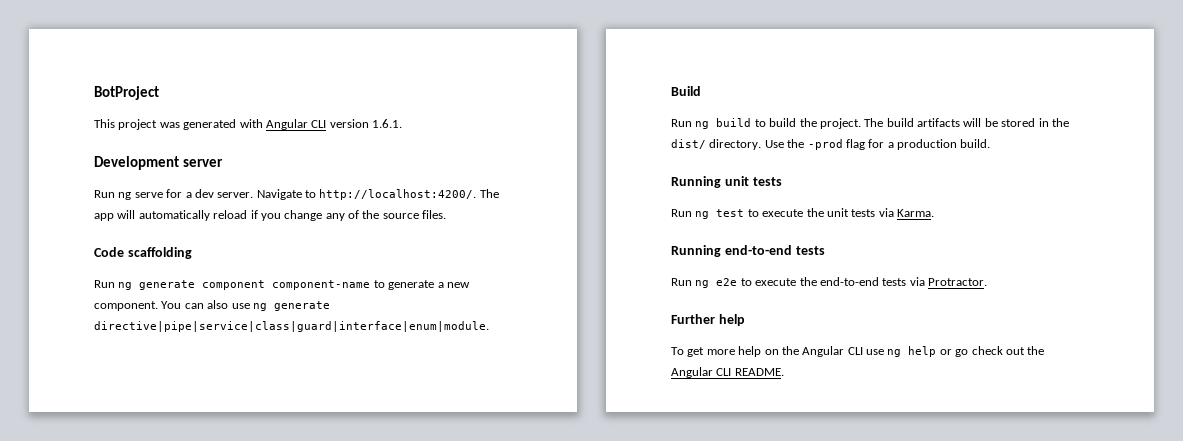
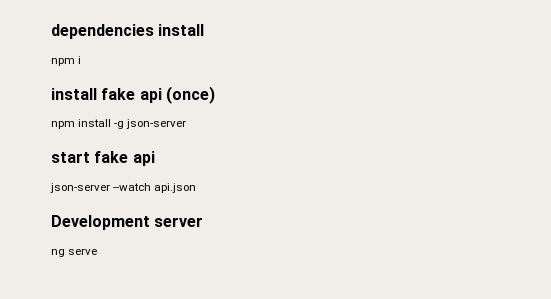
[94,86,159,100] [94,119,402,130] BotProject // This project was generated with Angular CLI version 1.6.1. -> [51,24,205,39] [51,56,82,66] [51,86,215,104] [51,119,187,129] [51,151,155,166] [50,183,197,193] dependencies install // npm i // install fake api (once) // npm install -g json-server // start fake api // json-server --watch api.json
[94,190,115,198] Run -> (204, 222) none
[166,189,499,200] [94,210,447,221] [94,247,192,259] [94,280,470,290] [94,300,330,311] [94,321,489,332] [671,86,701,96] [671,118,1069,129] [671,139,991,150] [671,176,782,188] [671,208,934,219] [671,245,825,257] [671,277,987,288] [671,314,745,326] [671,346,1045,357] [671,367,784,378] for a dev server. Navigate to http://localhost:4200/. The app will automatically reload if you change any of the source files. // Code scaffolding // Run ng generate component component-name to generate a new component. You can also use ng generate directive|pipe|service|class|guard|interface|enum|module. // Build // Run ng build to build the project. The build artifacts will be stored in the dist/ directory. Use the -prod flag for a production build. // Running unit tests // Run ng test to execute the unit tests via Karma. // Running end-to-end tests // Run ng e2e to execute the end-to-end tests via Protractor. // Further help // To get more help on the Angular CLI use ng help or go check out the Angular CLI README. -> (98, 251) none

